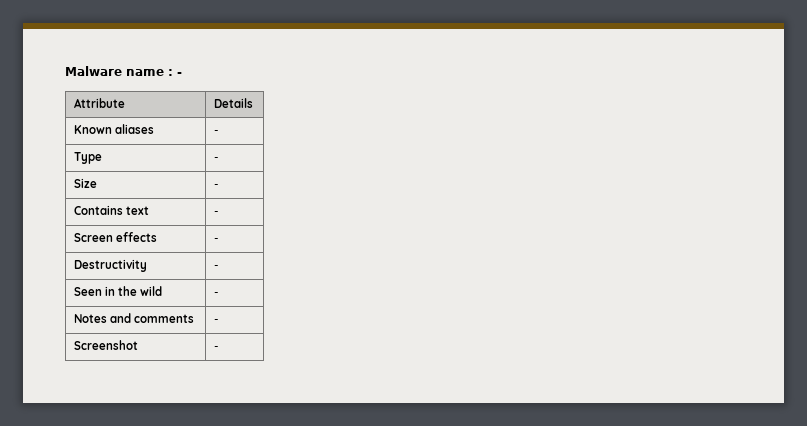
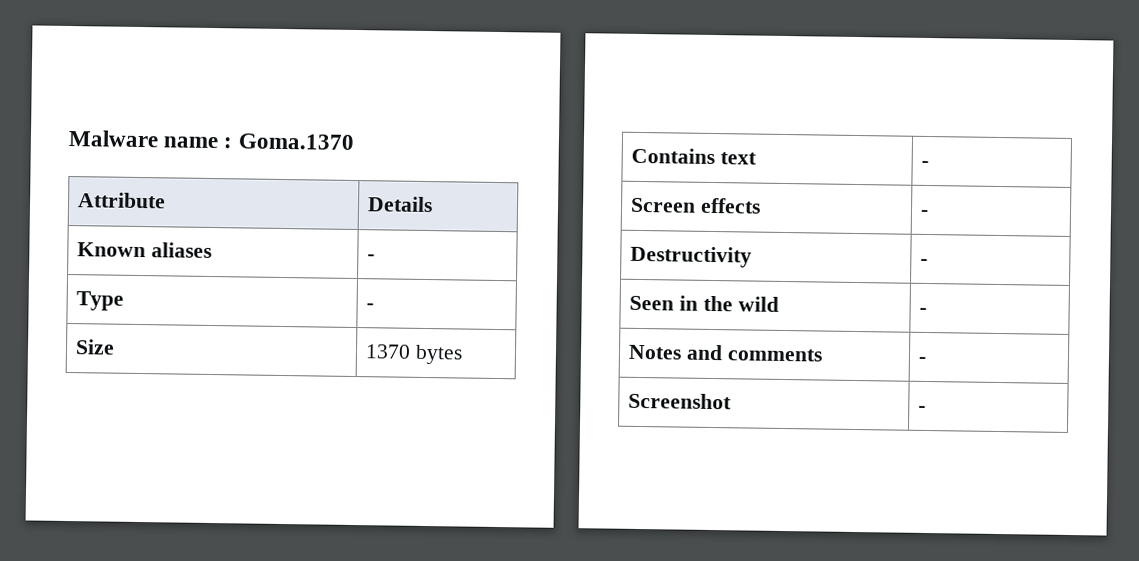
[177,72,182,76] - -> [237,133,355,150] Goma.1370
[213,184,219,188] - -> [365,344,463,365] 1370 bytes

